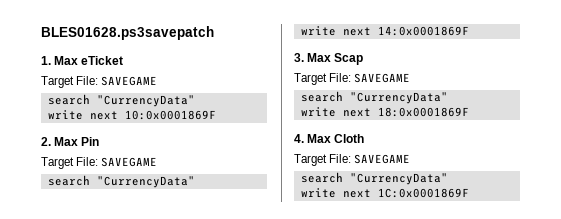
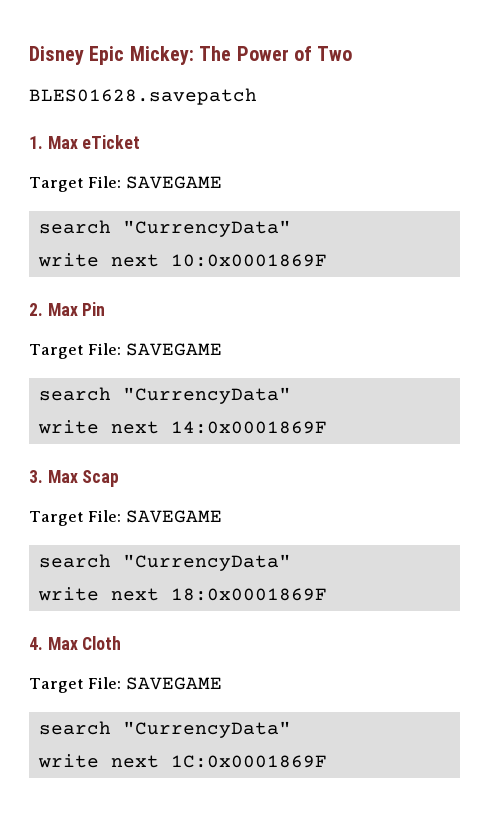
[41,26,214,40] BLES01628.ps3savepatch -> [29,46,353,65] [29,88,257,105] Disney Epic Mickey: The Power of Two // BLES01628.savepatch

